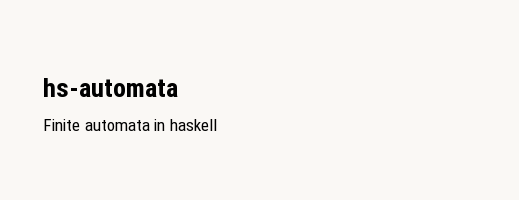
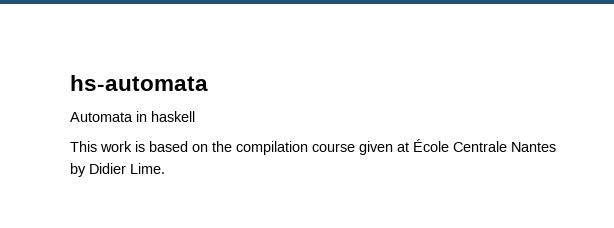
[43,119,150,131] Finite automata -> [70,112,133,122] Automata
(217, 125) none -> [70,139,556,155] [70,163,165,177] // This work is based on the compilation course given at École Centrale Nantes by Didier Lime.

